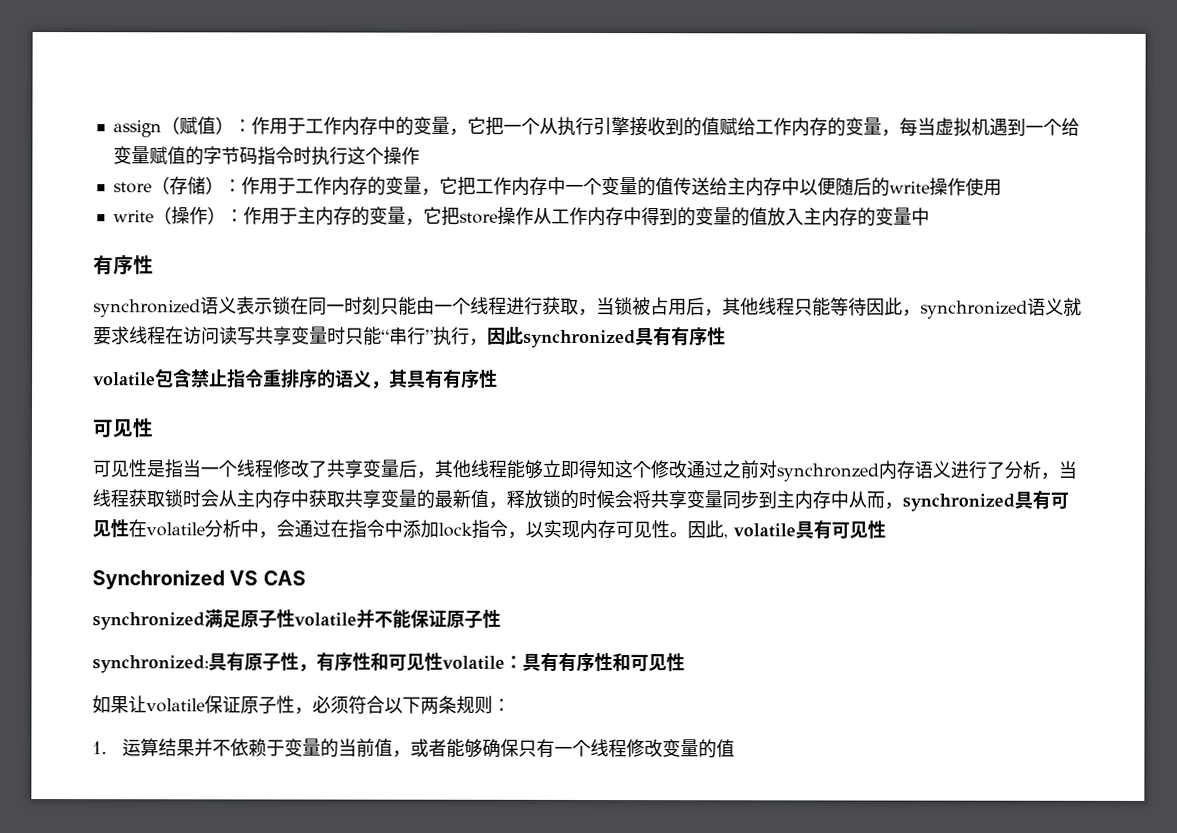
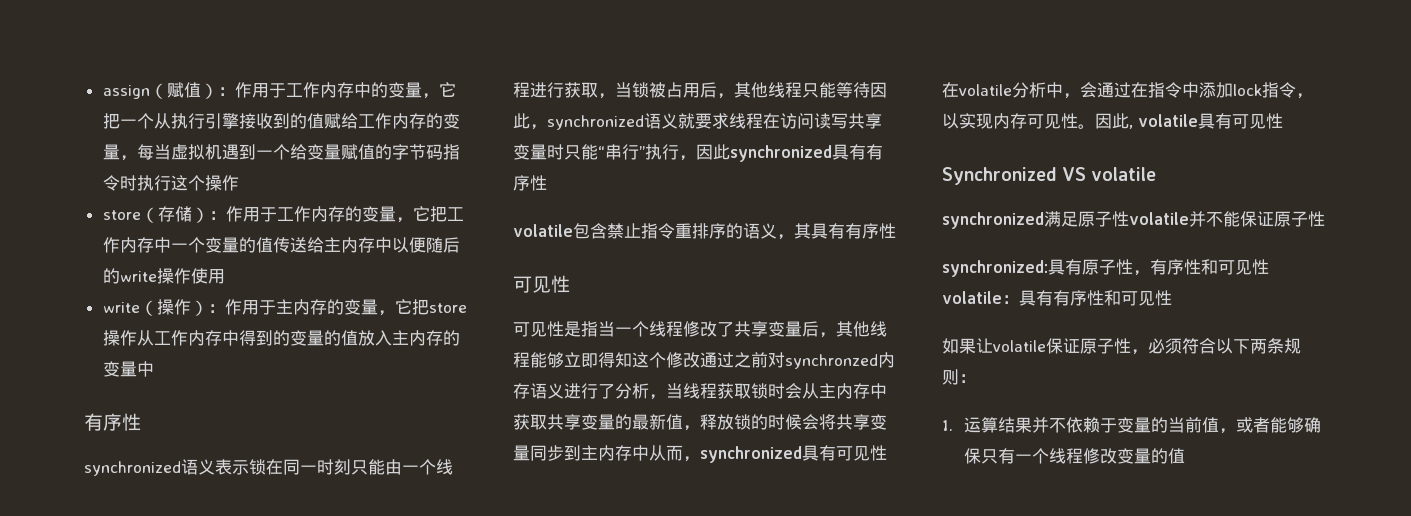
[262,570,306,586] CAS -> [1091,167,1157,181] volatile

